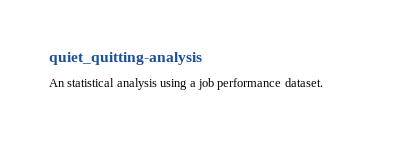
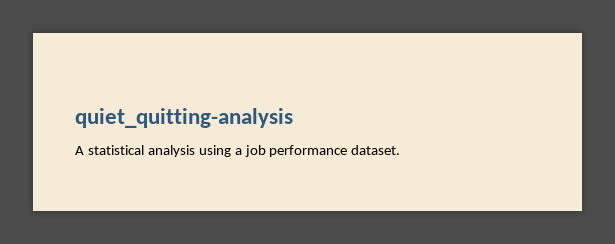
[49,79,65,87] An -> [75,146,84,155] A

